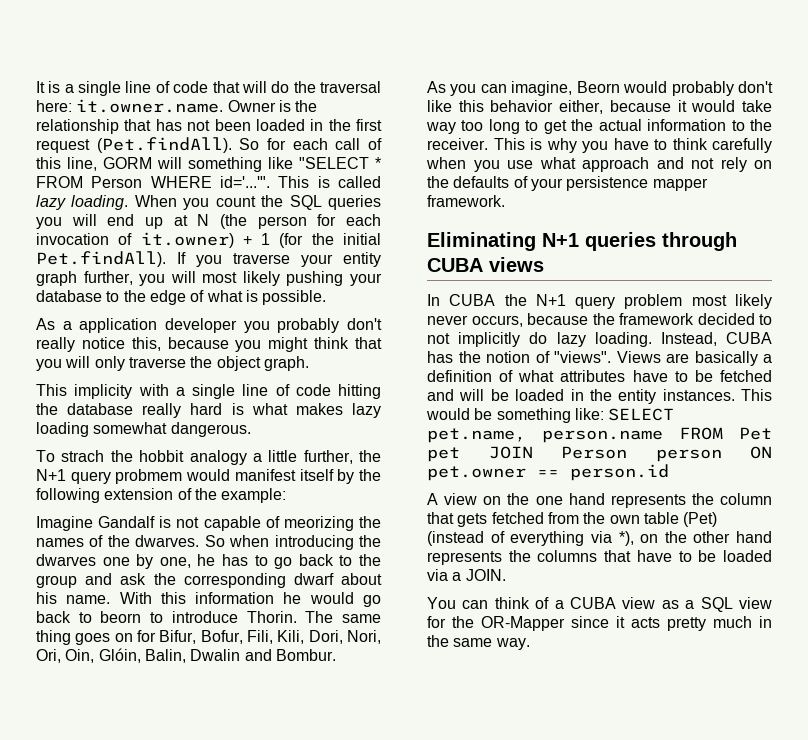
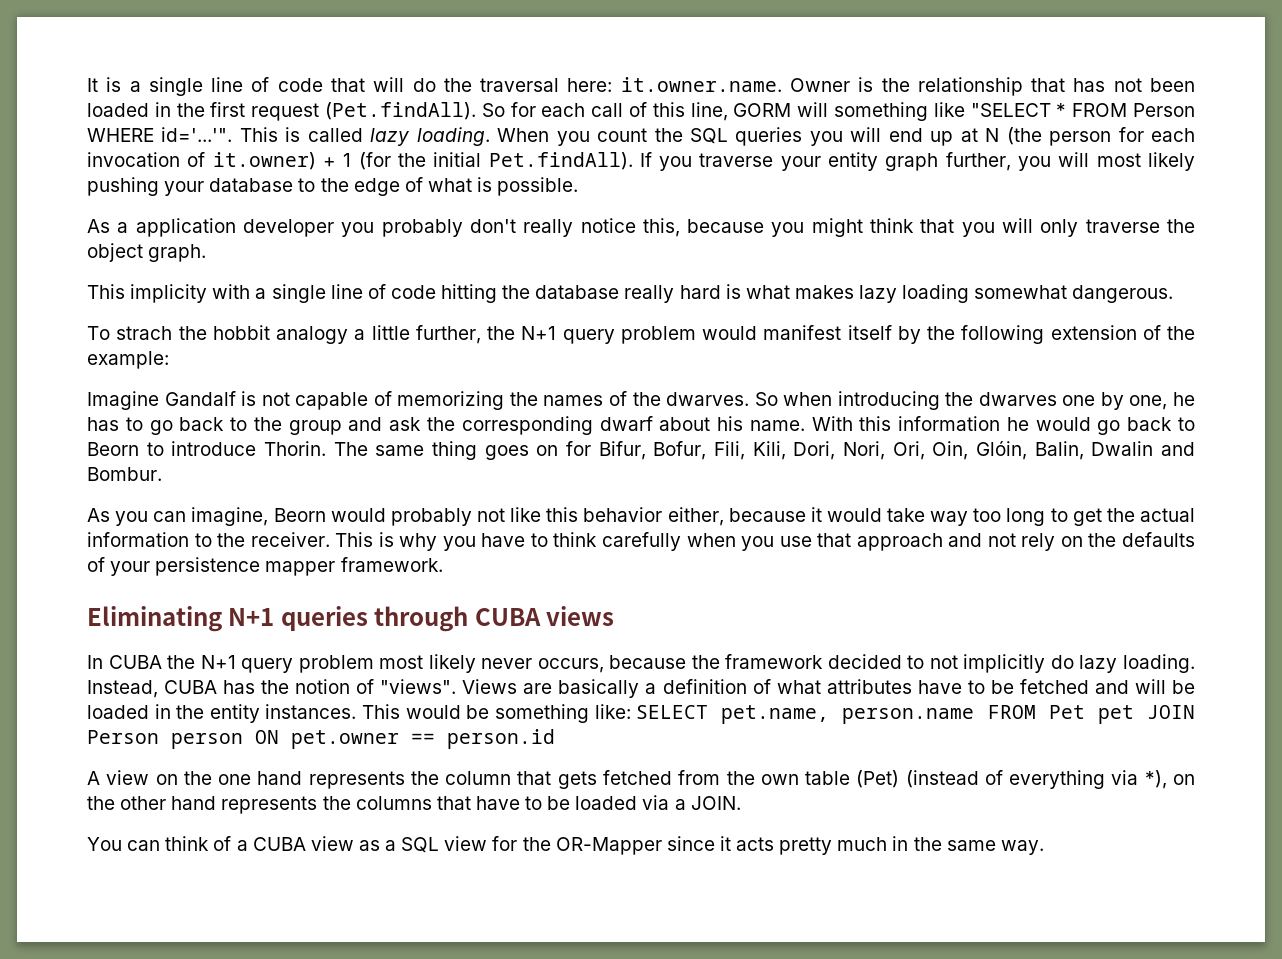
[115,469,183,484] probmem -> [620,326,696,344] problem
[283,516,354,531] meorizing -> [397,391,505,410] memorizing
[100,611,142,623] beorn -> [87,442,139,456] Beorn
[738,81,773,93] don't -> [476,508,505,522] not
[539,157,576,169] what -> [817,533,852,547] that

